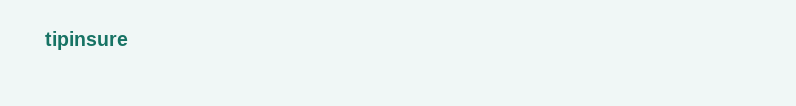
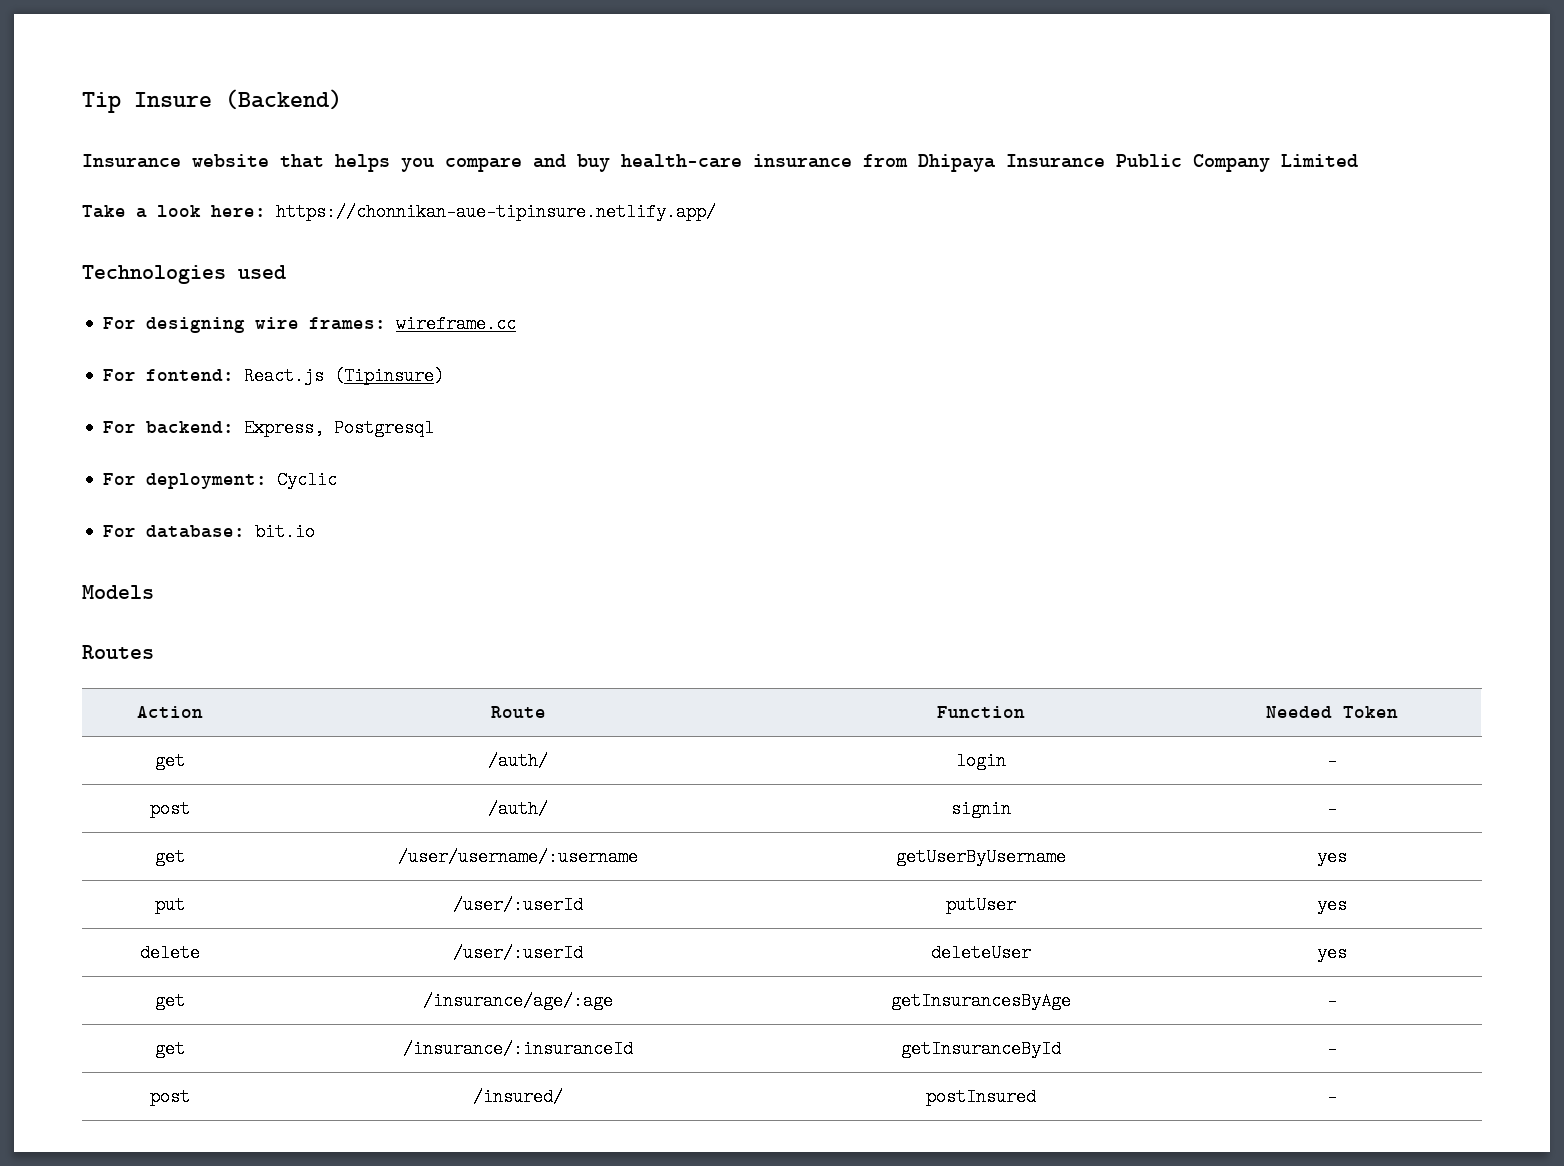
[45,31,128,50] tipinsure -> [82,89,342,113] [82,154,1358,172] [82,203,716,221] [82,265,286,284] [103,315,517,333] [103,367,445,385] [103,419,435,437] [103,471,338,489] [103,523,316,541] [82,585,154,599] [82,645,154,659] [136,706,203,718] [490,706,546,718] [937,706,1025,718] [1266,706,1398,718] [154,752,185,770] [488,752,548,770] [956,752,1006,770] [1327,752,1337,770] [149,800,190,818] [488,800,548,818] [951,800,1011,818] [1327,800,1337,818] [154,848,185,866] [398,848,638,866] [896,848,1066,866] [1317,848,1347,866] [154,896,185,914] [453,896,583,914] [946,896,1016,914] [1317,896,1347,914] [139,944,200,962] [453,944,583,962] [931,944,1031,962] [1317,944,1347,962] [154,992,185,1010] [423,992,613,1010] [891,992,1071,1010] [1327,992,1337,1010] [154,1040,185,1058] [403,1040,633,1058] [901,1040,1061,1058] [1327,1040,1337,1058] [149,1088,190,1106] [473,1088,563,1106] [926,1088,1036,1106] [1327,1088,1337,1106] Tip Insure (Backend) // Insurance website that helps you compare and buy health-care insurance from Dhipaya Insurance Public Company Limited // Take a look here: https://chonnikan-aue-tipinsure.netlify.app/ // Technologies used // For designing wire frames: wireframe.cc // For fontend: React.js (Tipinsure) // For backend: Express, Postgresql // For deployment: Cyclic // For database: bit.io // Models // Routes // Action | Route | Function | Needed Token // get | /auth/ | login | - // post | /auth/ | signin | - // get | /user/username/:username | getUserByUsername | yes // put | /user/:userId | putUser | yes // delete | /user/:userId | deleteUser | yes // get | /insurance/age/:age | getInsurancesByAge | - // get | /insurance/:insuranceId | getInsuranceById | - // post | /insured/ | postInsured | -

